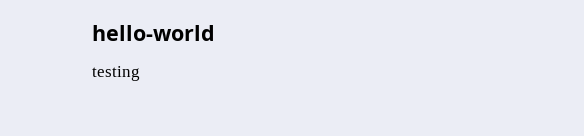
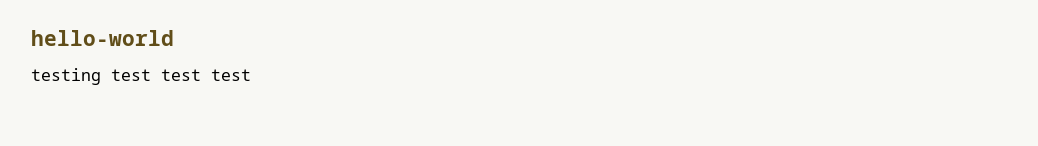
(140, 73) none -> [111,69,251,81] test test test

